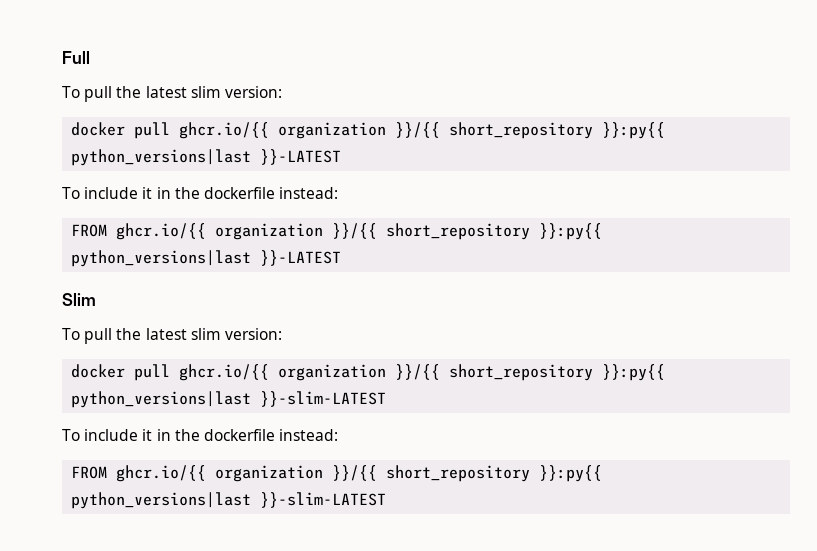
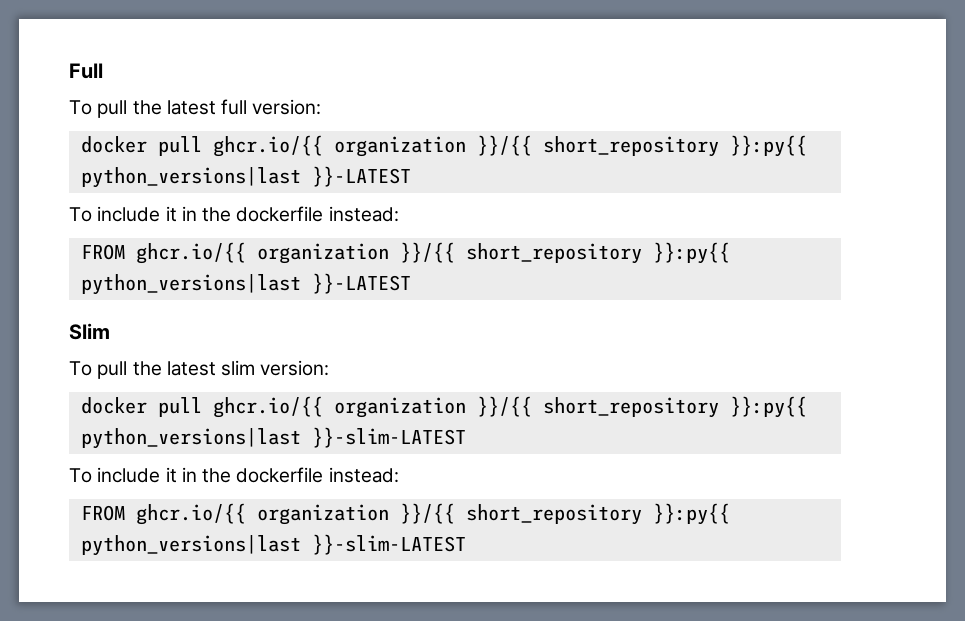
[190,86,221,98] slim -> [221,99,248,115] full

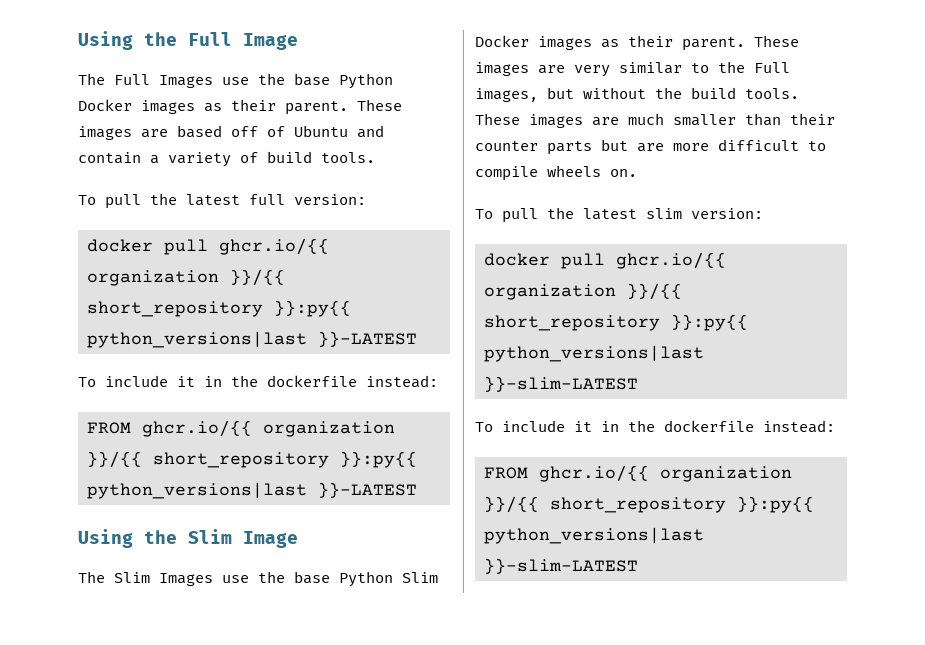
[69,63,103,79] Full -> [78,31,298,50] [78,73,393,89] [78,99,402,115] [78,125,384,140] [78,151,375,167] Using the Full Image // The Full Images use the base Python Docker images as their parent. These images are based off of Ubuntu and contain a variety of build tools.
[69,323,110,340] Slim -> [78,529,298,548] [78,571,438,587] [475,35,799,51] [475,61,790,77] [475,87,799,102] [475,113,835,128] [475,139,826,155] [475,165,637,181] Using the Slim Image // The Slim Images use the base Python Slim Docker images as their parent. These images are very similar to the Full images, but without the build tools. These images are much smaller than their counter parts but are more difficult to compile wheels on.

